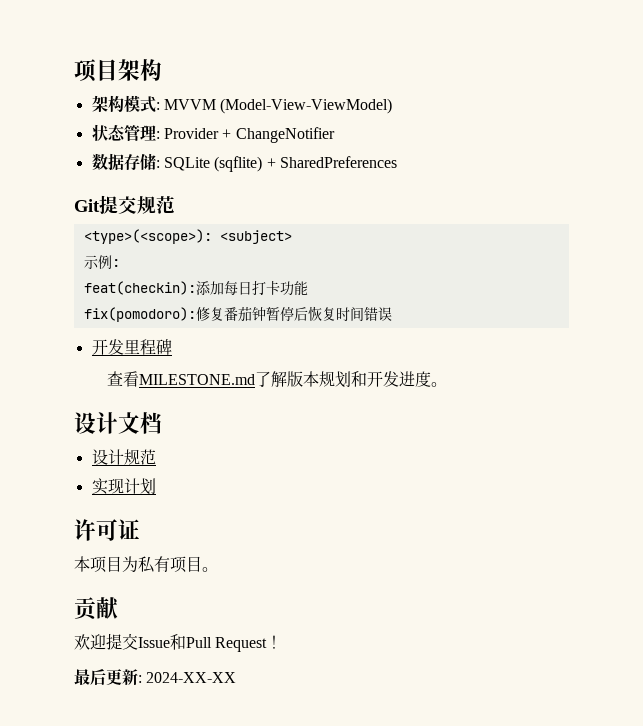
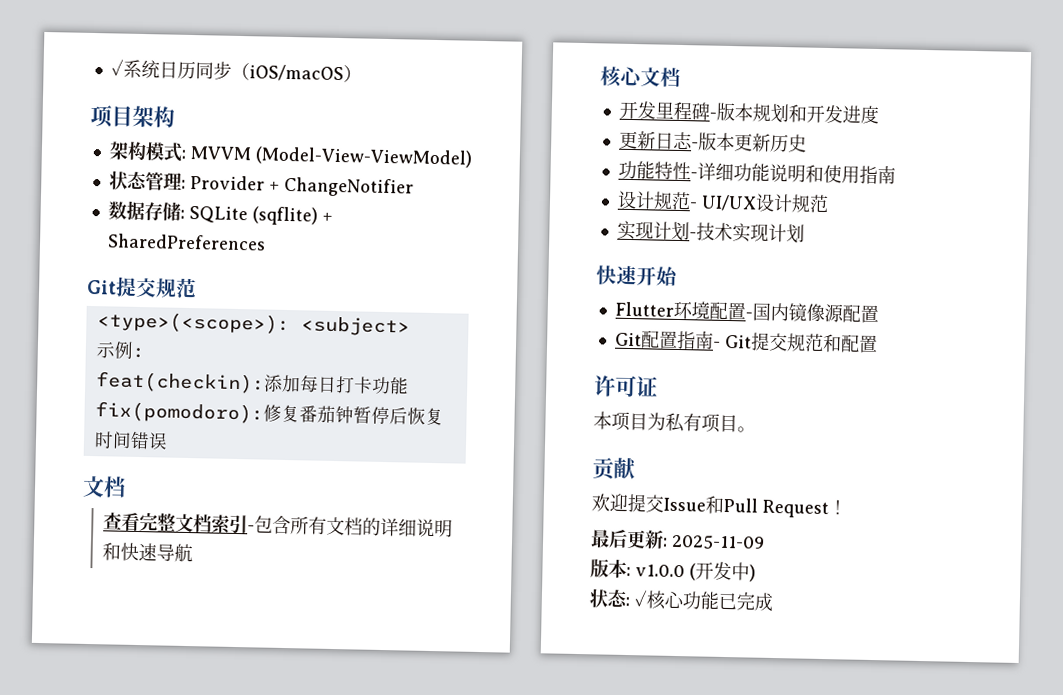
(74, 70) none -> [110,59,362,83] ✓系统日历同步（iOS/macOS） //
(392, 314) none -> [82,475,126,498] [103,512,454,538] [102,542,194,563] [600,66,681,87] // 文档 // 查看完整文档索引-包含所有文档的详细说明和快速导航 // 核心文档
[107,371,288,387] // 查看MILESTONE.md了解 -> [708,112,717,119] -
[431,382,448,387] [74,412,162,434] [91,449,156,465] [91,478,156,495] 。 // 设计文档 // 设计规范 // 实现计划 -> [618,130,807,153] [617,160,896,185] [616,190,829,214] [616,220,805,244] [596,265,678,286] [614,300,879,324] [614,330,878,354] // 更新日志-版本更新历史 // 功能特性-详细功能说明和使用指南 // 设计规范- UI/UX设计规范 // 实现计划-技术实现计划 // 快速开始 // Flutter环境配置-国内镜像源配置 // Git配置指南- Git提交规范和配置
[146,672,237,683] 2024-XX-XX -> [671,534,765,550] [590,558,756,582] [589,588,774,611] 2025-11-09 // 版本: v1.0.0 (开发中) // 状态: ✓核心功能已完成

